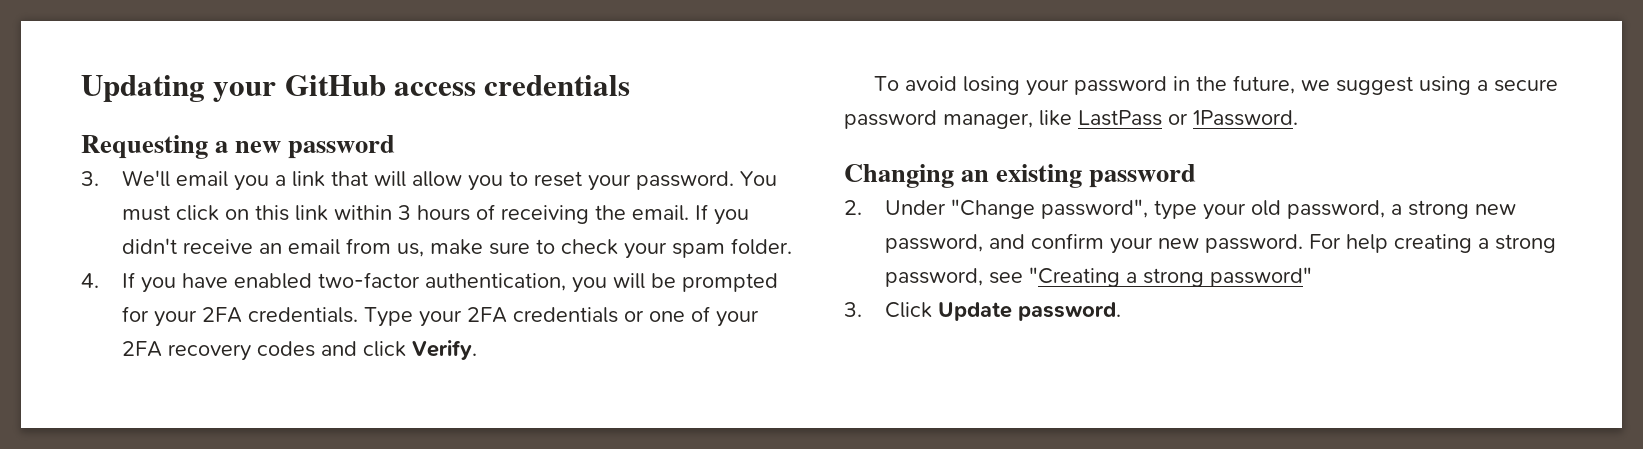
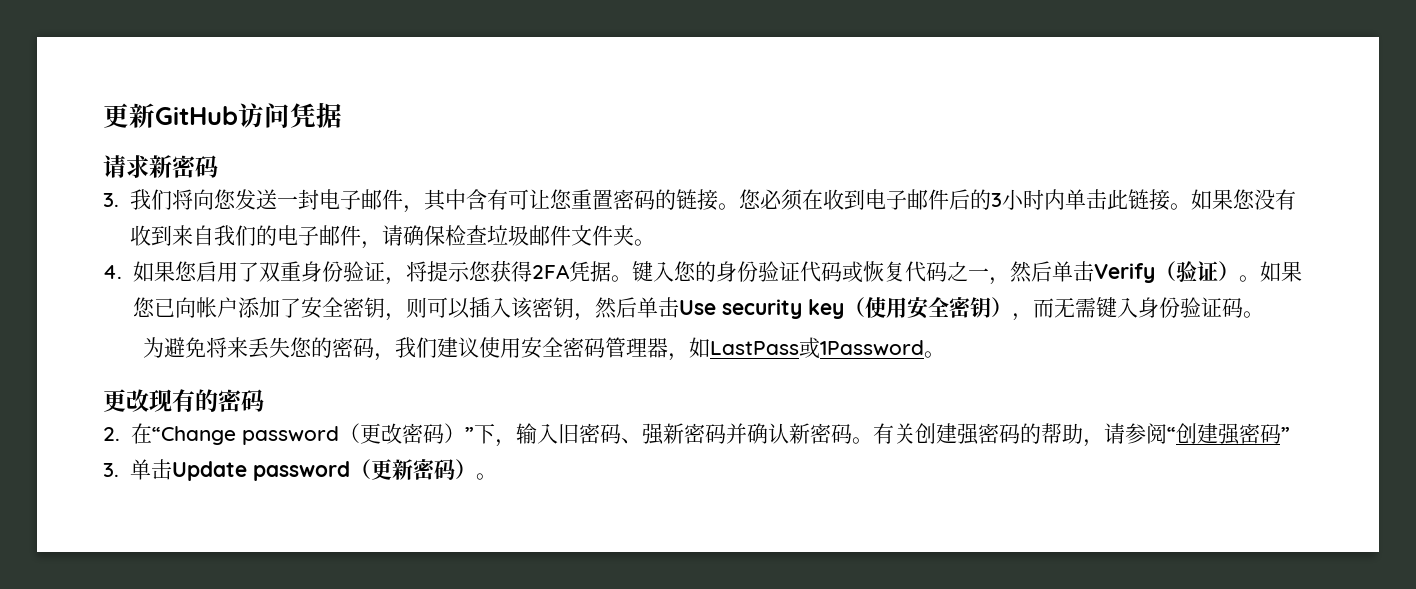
[81,75,631,102] [81,135,396,159] [81,170,777,191] [121,204,749,225] [121,238,792,259] [81,272,778,293] [121,306,759,327] [121,340,477,361] [873,75,1558,96] [844,110,1298,129] [844,164,1197,188] [844,199,1516,220] [884,233,1556,254] [884,267,1312,287] [844,302,1121,321] Updating your GitHub access credentials // Requesting a new password // 3. We'll email you a link that will allow you to reset your password. You must click on this link within 3 hours of receiving the email. If you didn't receive an email from us, make sure to check your spam folder. // 4. If you have enabled two-factor authentication, you will be prompted for your 2FA credentials. Type your 2FA credentials or one of your 2FA recovery codes and click Verify. // To avoid losing your password in the future, we suggest using a secure password manager, like LastPass or 1Password. // Changing an existing password // 2. Under "Change password", type your old password, a strong new password, and confirm your new password. For help creating a strong password, see "Creating a strong password" // 3. Click Update password. -> [103,102,342,128] [103,155,218,178] [103,189,1296,213] [129,225,655,249] [103,260,1302,285] [132,297,1264,321] [143,337,946,361] [103,389,264,412] [103,423,1290,447] [103,459,497,481] 更新GitHub访问凭据 // 请求新密码 // 3.我们将向您发送一封电子邮件，其中含有可让您重置密码的链接。您必须在收到电子邮件后的3小时内单击此链接。如果您没有收到来自我们的电子邮件，请确保检查垃圾邮件文件夹。 // 4.如果您启用了双重身份验证，将提示您获得2FA凭据。键入您的身份验证代码或恢复代码之一，然后单击Verify（验证）。如果您已向帐户添加了安全密钥，则可以插入该密钥，然后单击Use security key（使用安全密钥），而无需键入身份验证码。 // 为避免将来丢失您的密码，我们建议使用安全密码管理器，如LastPass或1Password。 // 更改现有的密码 // 2.在“Change password（更改密码）”下，输入旧密码、强新密码并确认新密码。有关创建强密码的帮助，请参阅“创建强密码” // 3.单击Update password（更新密码）。

